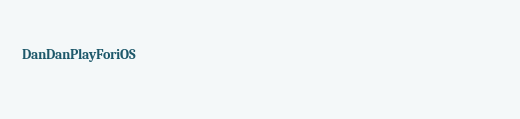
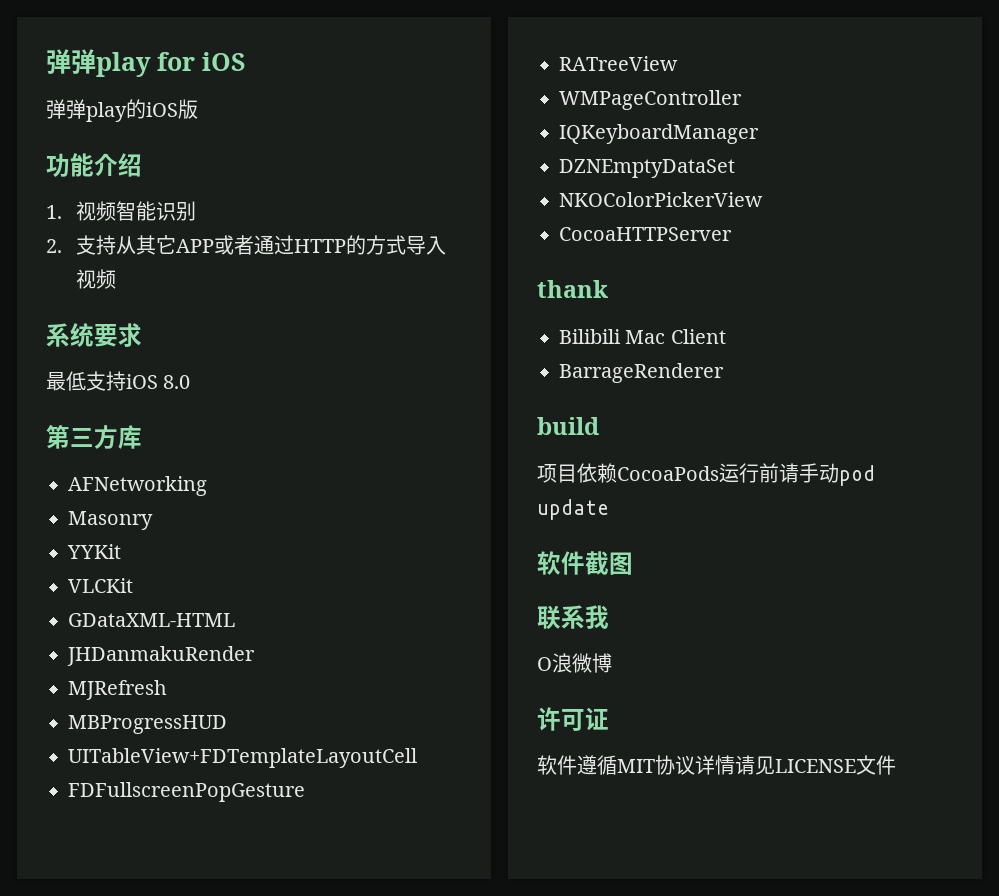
[22,48,136,62] DanDanPlayForiOS -> [46,49,246,77] [46,99,198,122] [46,153,142,177] [46,201,196,221] [46,235,446,255] [75,269,116,289] [46,323,142,347] [46,371,191,391] [46,425,142,449] [68,476,207,496] [68,511,153,530] [67,544,121,559] [68,578,133,593] [68,613,235,627] [67,646,255,666] [68,680,167,700] [68,715,227,734] [68,748,417,768] [68,782,305,802] [559,56,678,71] [559,90,742,110] [559,124,759,144] [559,159,735,178] [559,192,763,207] [559,227,732,241] [537,280,608,298] [559,329,726,344] [559,363,724,383] [537,417,599,435] [537,463,875,486] [537,499,609,520] [537,551,633,575] [537,605,609,630] [537,653,612,673] [537,707,609,731] [537,755,896,775] 弹弹play for iOS // 弹弹play的iOS版 // 功能介绍 // 1.视频智能识别 // 2.支持从其它APP或者通过HTTP的方式导入视频 // 系统要求 // 最低支持iOS 8.0 // 第三方库 // AFNetworking // Masonry // YYKit // VLCKit // GDataXML-HTML // JHDanmakuRender // MJRefresh // MBProgressHUD // UITableView+FDTemplateLayoutCell // FDFullscreenPopGesture // RATreeView // WMPageController // IQKeyboardManager // DZNEmptyDataSet // NKOColorPickerView // CocoaHTTPServer // thank // Bilibili Mac Client // BarrageRenderer // build // 项目依赖CocoaPods运行前请手动pod update // 软件截图 // 联系我 // O浪微博 // 许可证 // 软件遵循MIT协议详情请见LICENSE文件

